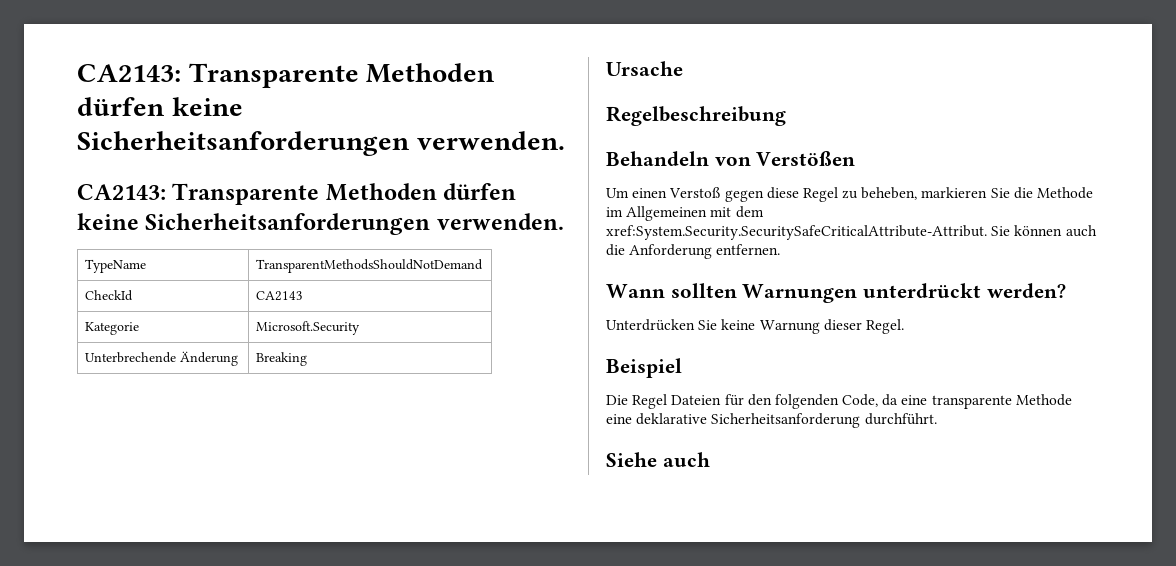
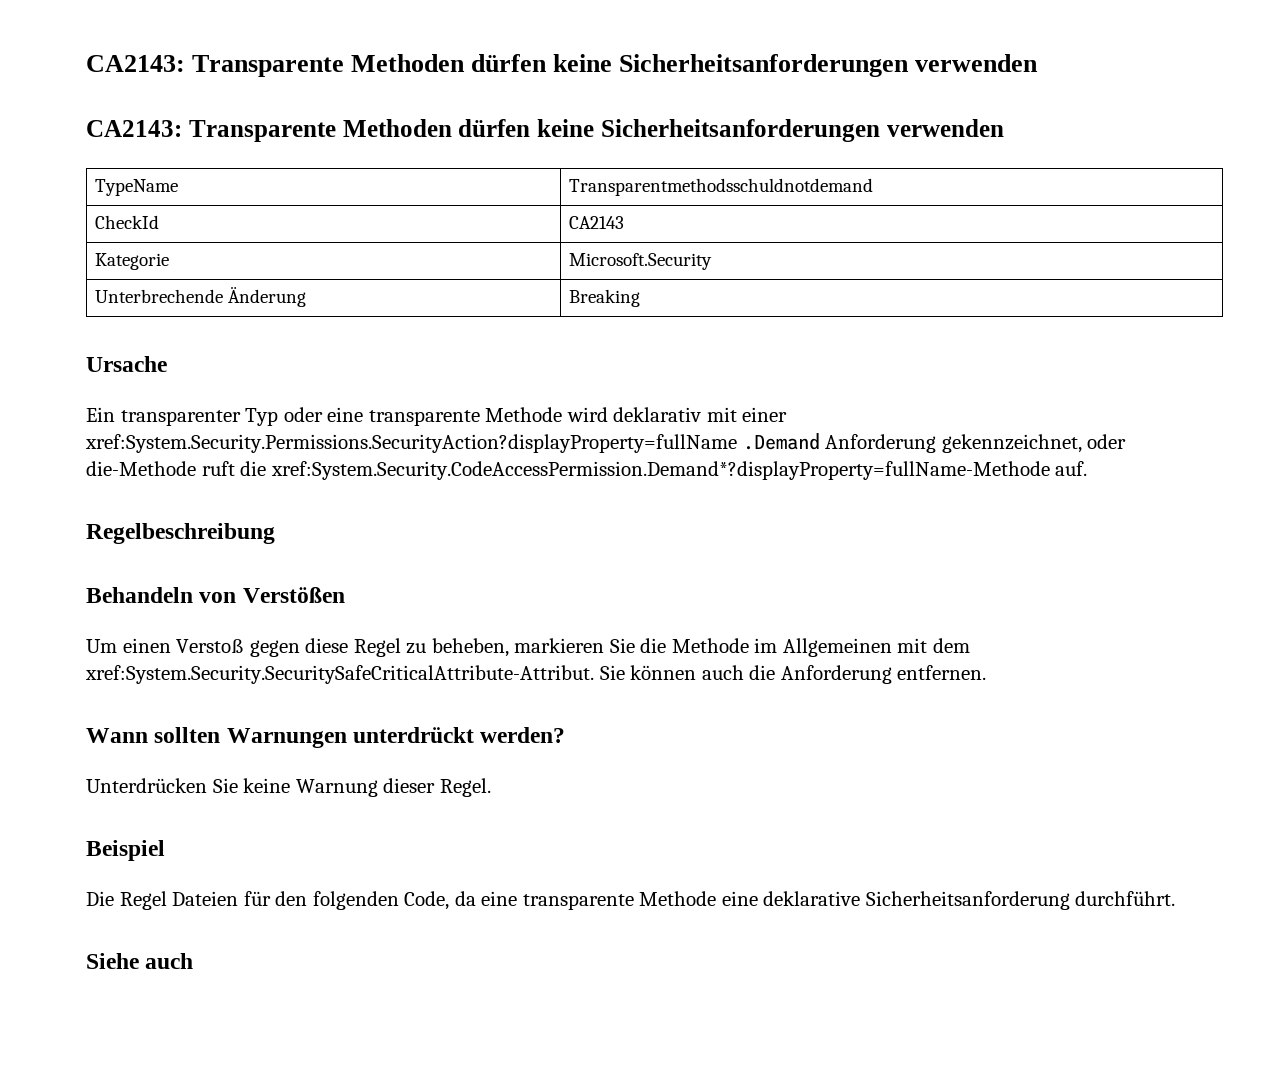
[77,63,496,88] [77,97,243,116] [77,131,565,156] [77,183,517,205] [77,213,564,235] CA2143: Transparente Methoden dürfen keine Sicherheitsanforderungen verwenden. // CA2143: Transparente Methoden dürfen keine Sicherheitsanforderungen verwenden. -> [86,54,1039,77] [86,119,1004,142] CA2143: Transparente Methoden dürfen keine Sicherheitsanforderungen verwenden // CA2143: Transparente Methoden dürfen keine Sicherheitsanforderungen verwenden
[256,259,484,273] TransparentMethodsShouldNotDemand -> [569,178,874,196] Transparentmethodsschuldnotdemand
(683, 68) none -> [86,407,788,426] [85,433,1127,453] [86,461,1088,480] // Ein transparenter Typ oder eine transparente Methode wird deklarativ mit einer xref:System.Security.Permissions.SecurityAction?displayProperty=fullName .Demand Anforderung gekennzeichnet, oder die-Methode ruft die xref:System.Security.CodeAccessPermission.Demand*?displayProperty=fullName-Methode auf.

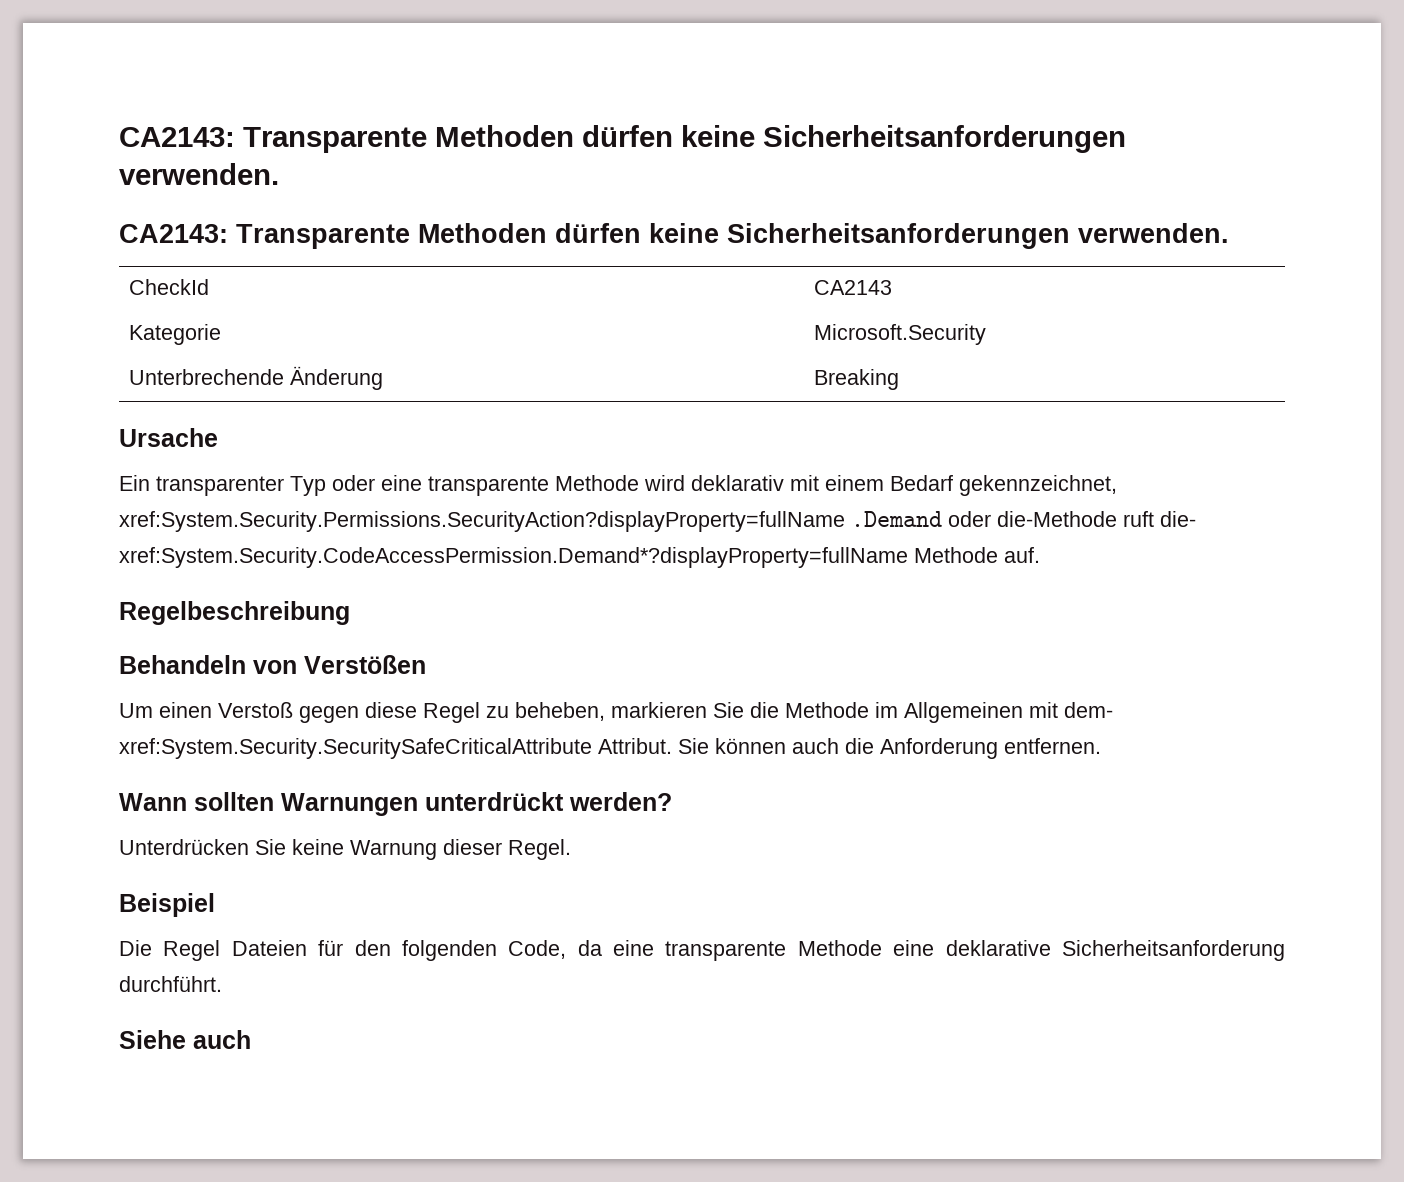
[86,54,1039,77] [86,119,1004,142] [95,179,179,196] [569,178,874,196] CA2143: Transparente Methoden dürfen keine Sicherheitsanforderungen verwenden // CA2143: Transparente Methoden dürfen keine Sicherheitsanforderungen verwenden // TypeName | Transparentmethodsschuldnotdemand -> [119,125,1126,153] [119,163,279,185] [119,223,1229,249] CA2143: Transparente Methoden dürfen keine Sicherheitsanforderungen verwenden. // CA2143: Transparente Methoden dürfen keine Sicherheitsanforderungen verwenden.
[742,407,788,422] [85,433,1127,453] [86,461,1050,480] einer xref:System.Security.Permissions.SecurityAction?displayProperty=fullName .Demand Anforderung gekennzeichnet, oder die-Methode ruft die xref:System.Security.CodeAccessPermission.Demand*?displayProperty=fullName-Methode -> [825,475,1117,496] [119,511,1196,532] [119,547,998,568] einem Bedarf gekennzeichnet, xref:System.Security.Permissions.SecurityAction?displayProperty=fullName .Demand oder die-Methode ruft die- xref:System.Security.CodeAccessPermission.Demand*?displayProperty=fullName Methode
[933,638,971,653] [85,665,594,684] dem xref:System.Security.SecuritySafeCriticalAttribute-Attribut. -> [1064,702,1113,718] [119,738,672,759] dem- xref:System.Security.SecuritySafeCriticalAttribute Attribut.

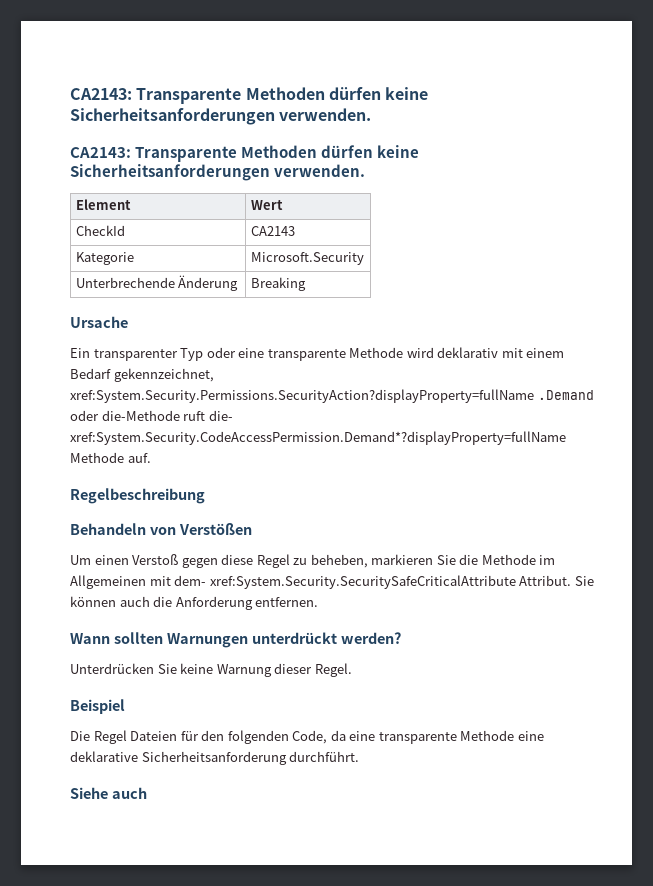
(1229, 233) none -> [75,199,131,210] [250,200,283,210] // Element | Wert

